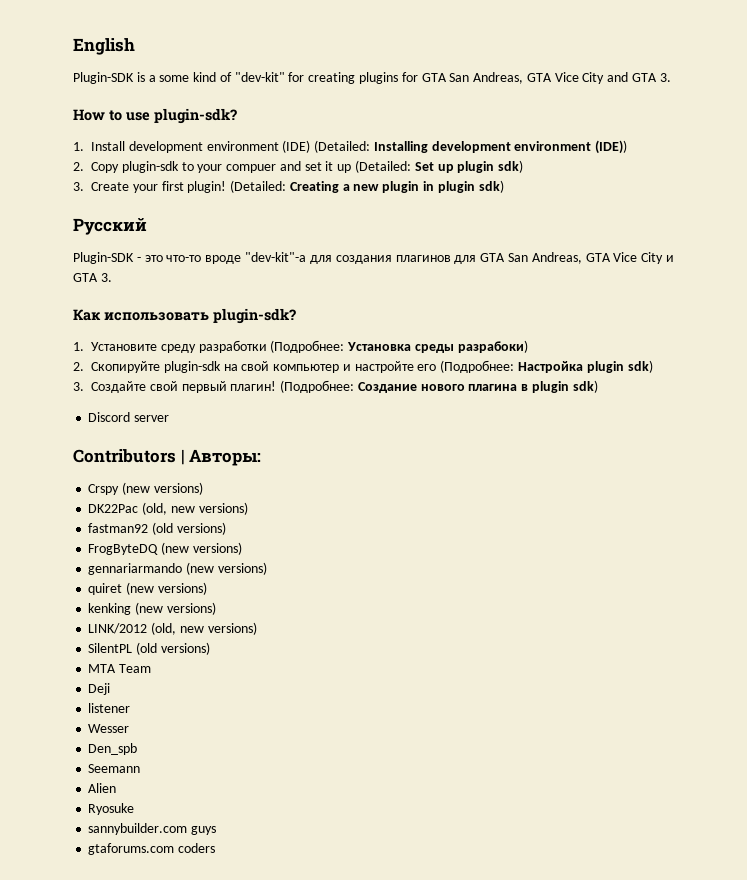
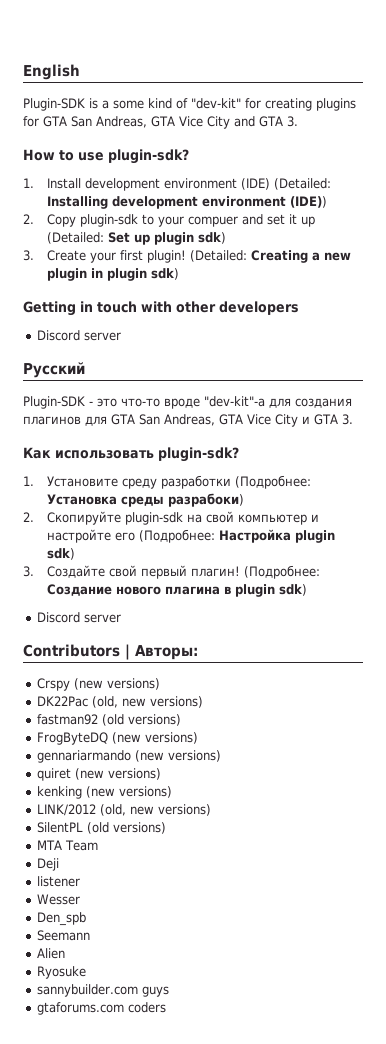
(504, 186) none -> [23,301,299,316] [37,330,122,341] // Getting in touch with other developers // Discord server

